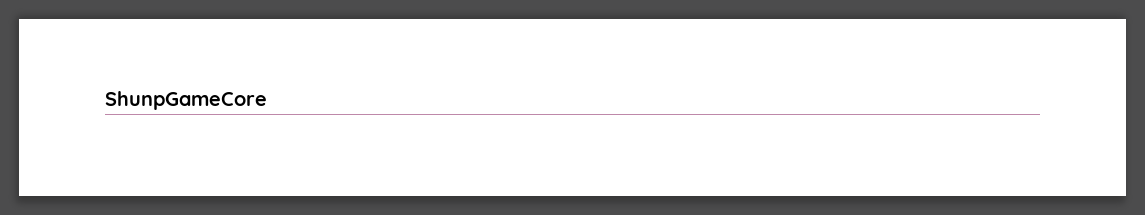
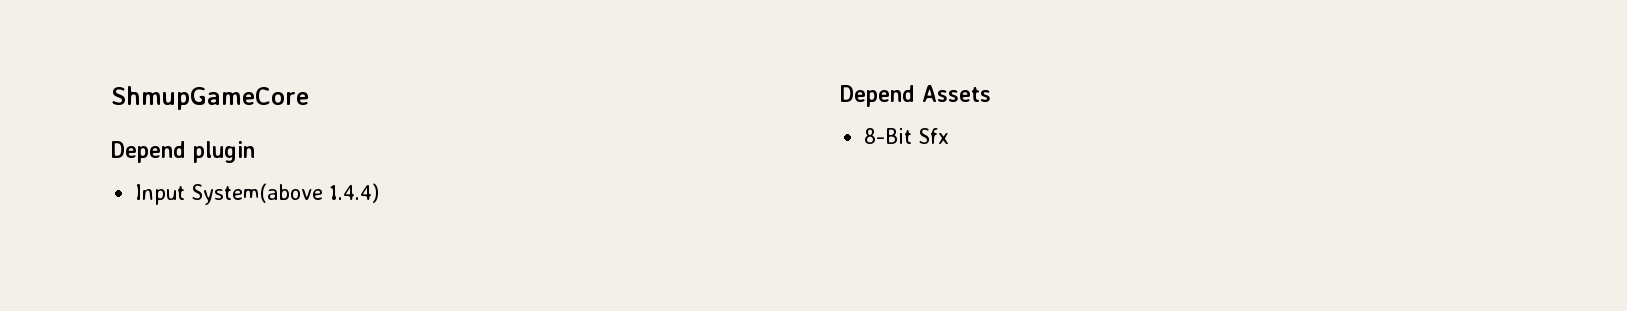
[105,91,267,110] ShunpGameCore -> [111,86,309,110] [111,141,255,163] [135,183,380,205] [840,85,991,107] [864,128,950,144] ShmupGameCore // Depend plugin // Input System(above 1.4.4) // Depend Assets // 8-Bit Sfx

